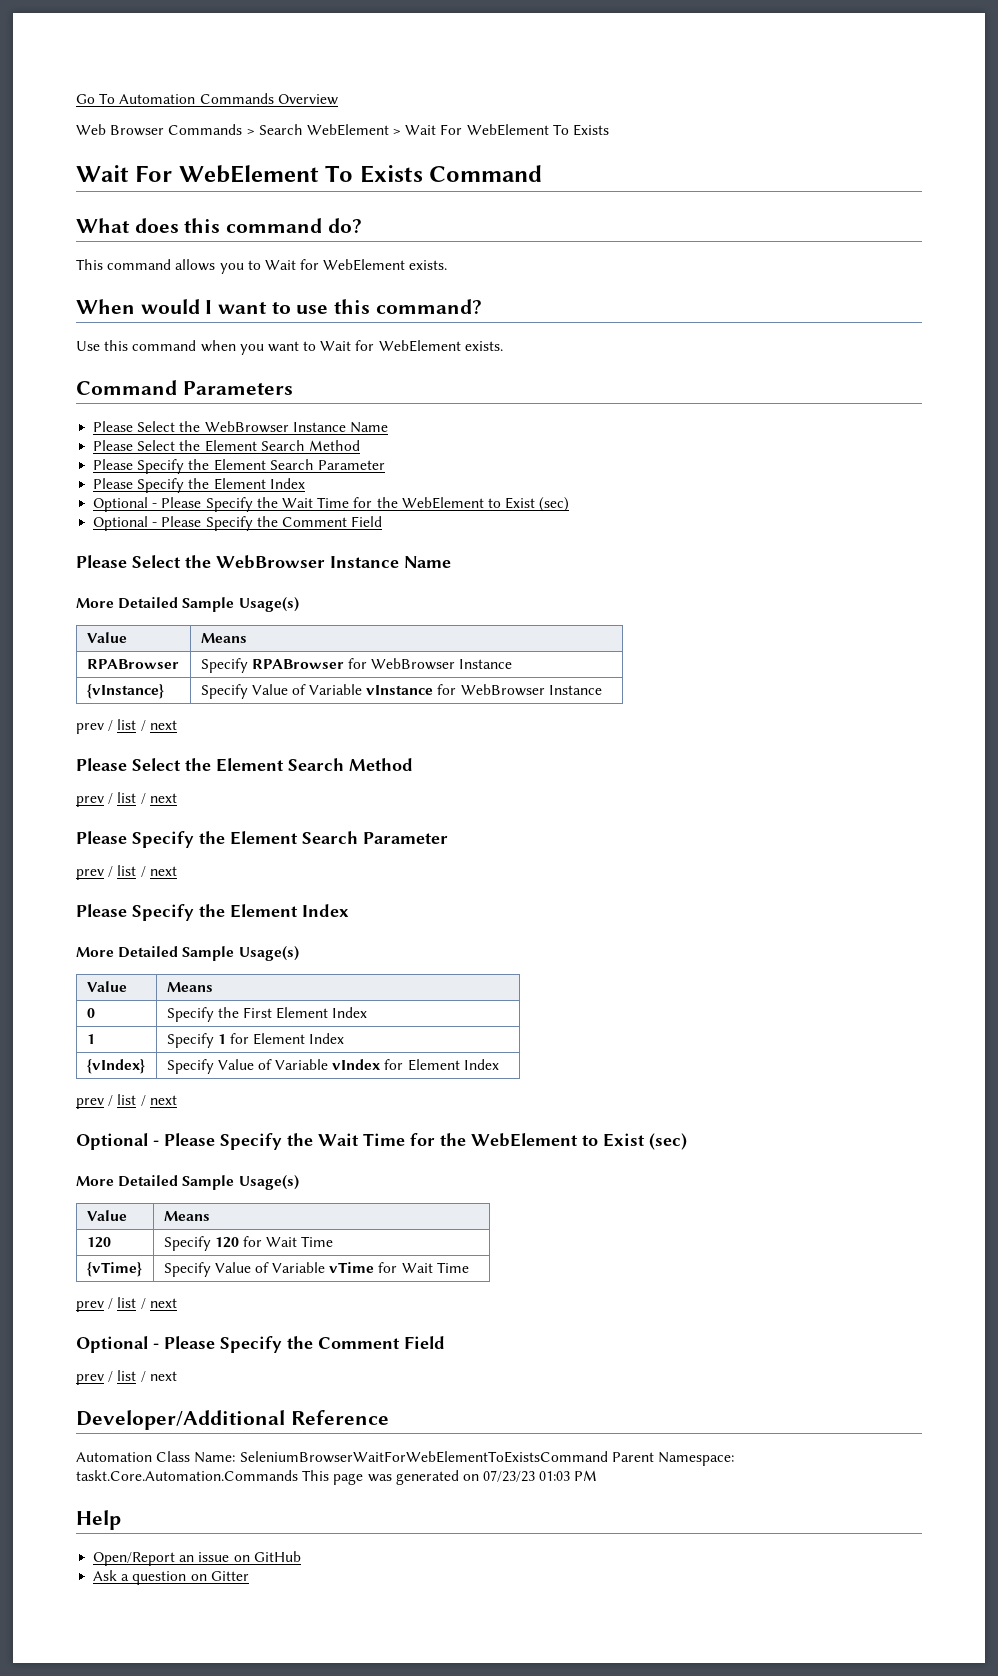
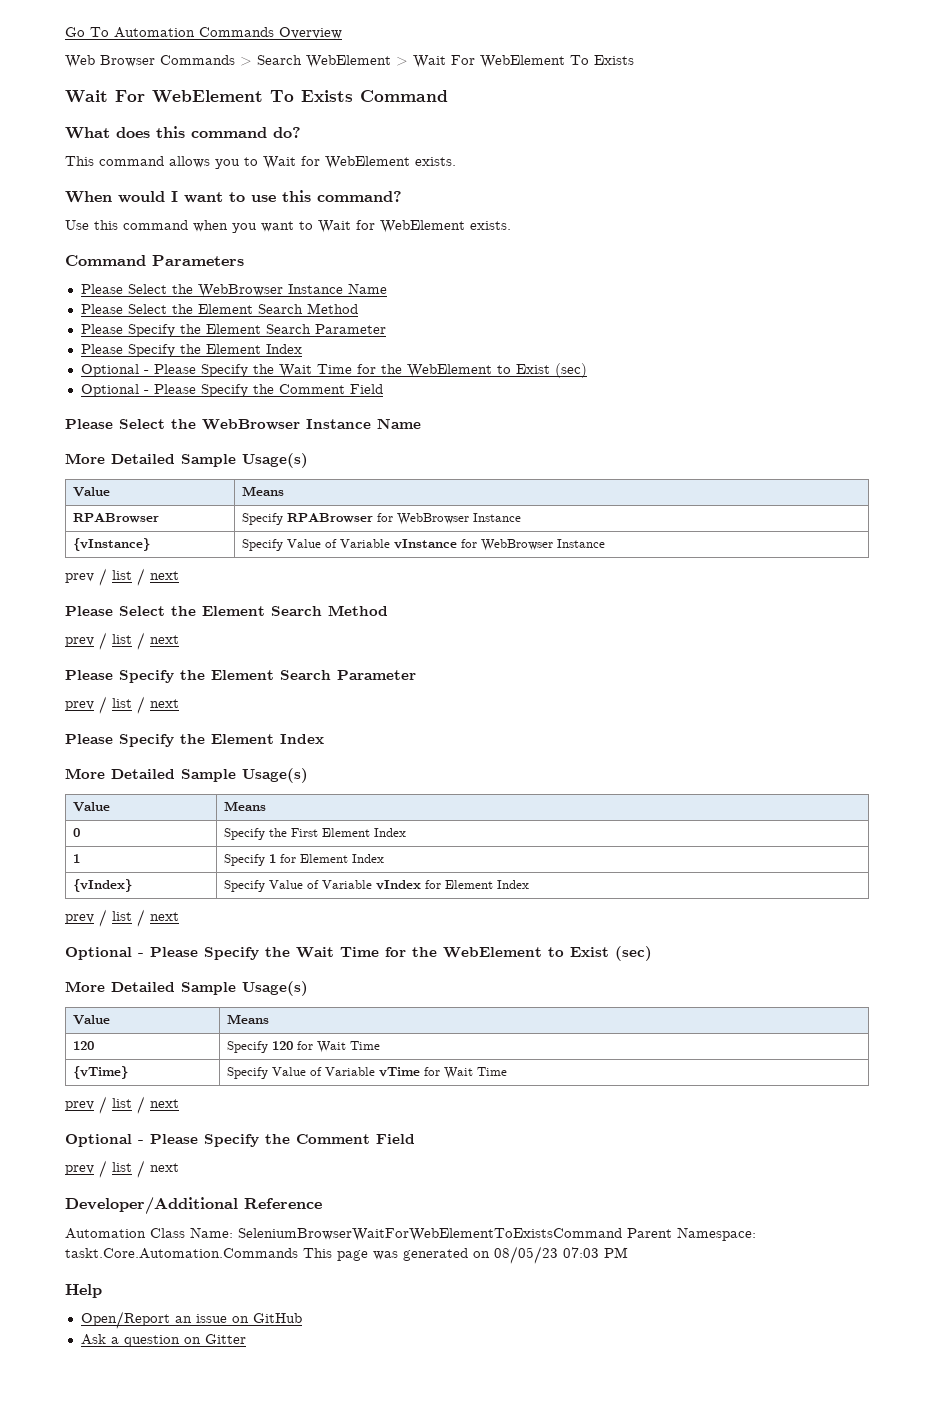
[483,1470,571,1482] 07/23/23 01:03 -> [494,1246,599,1264] 08/05/23 07:03

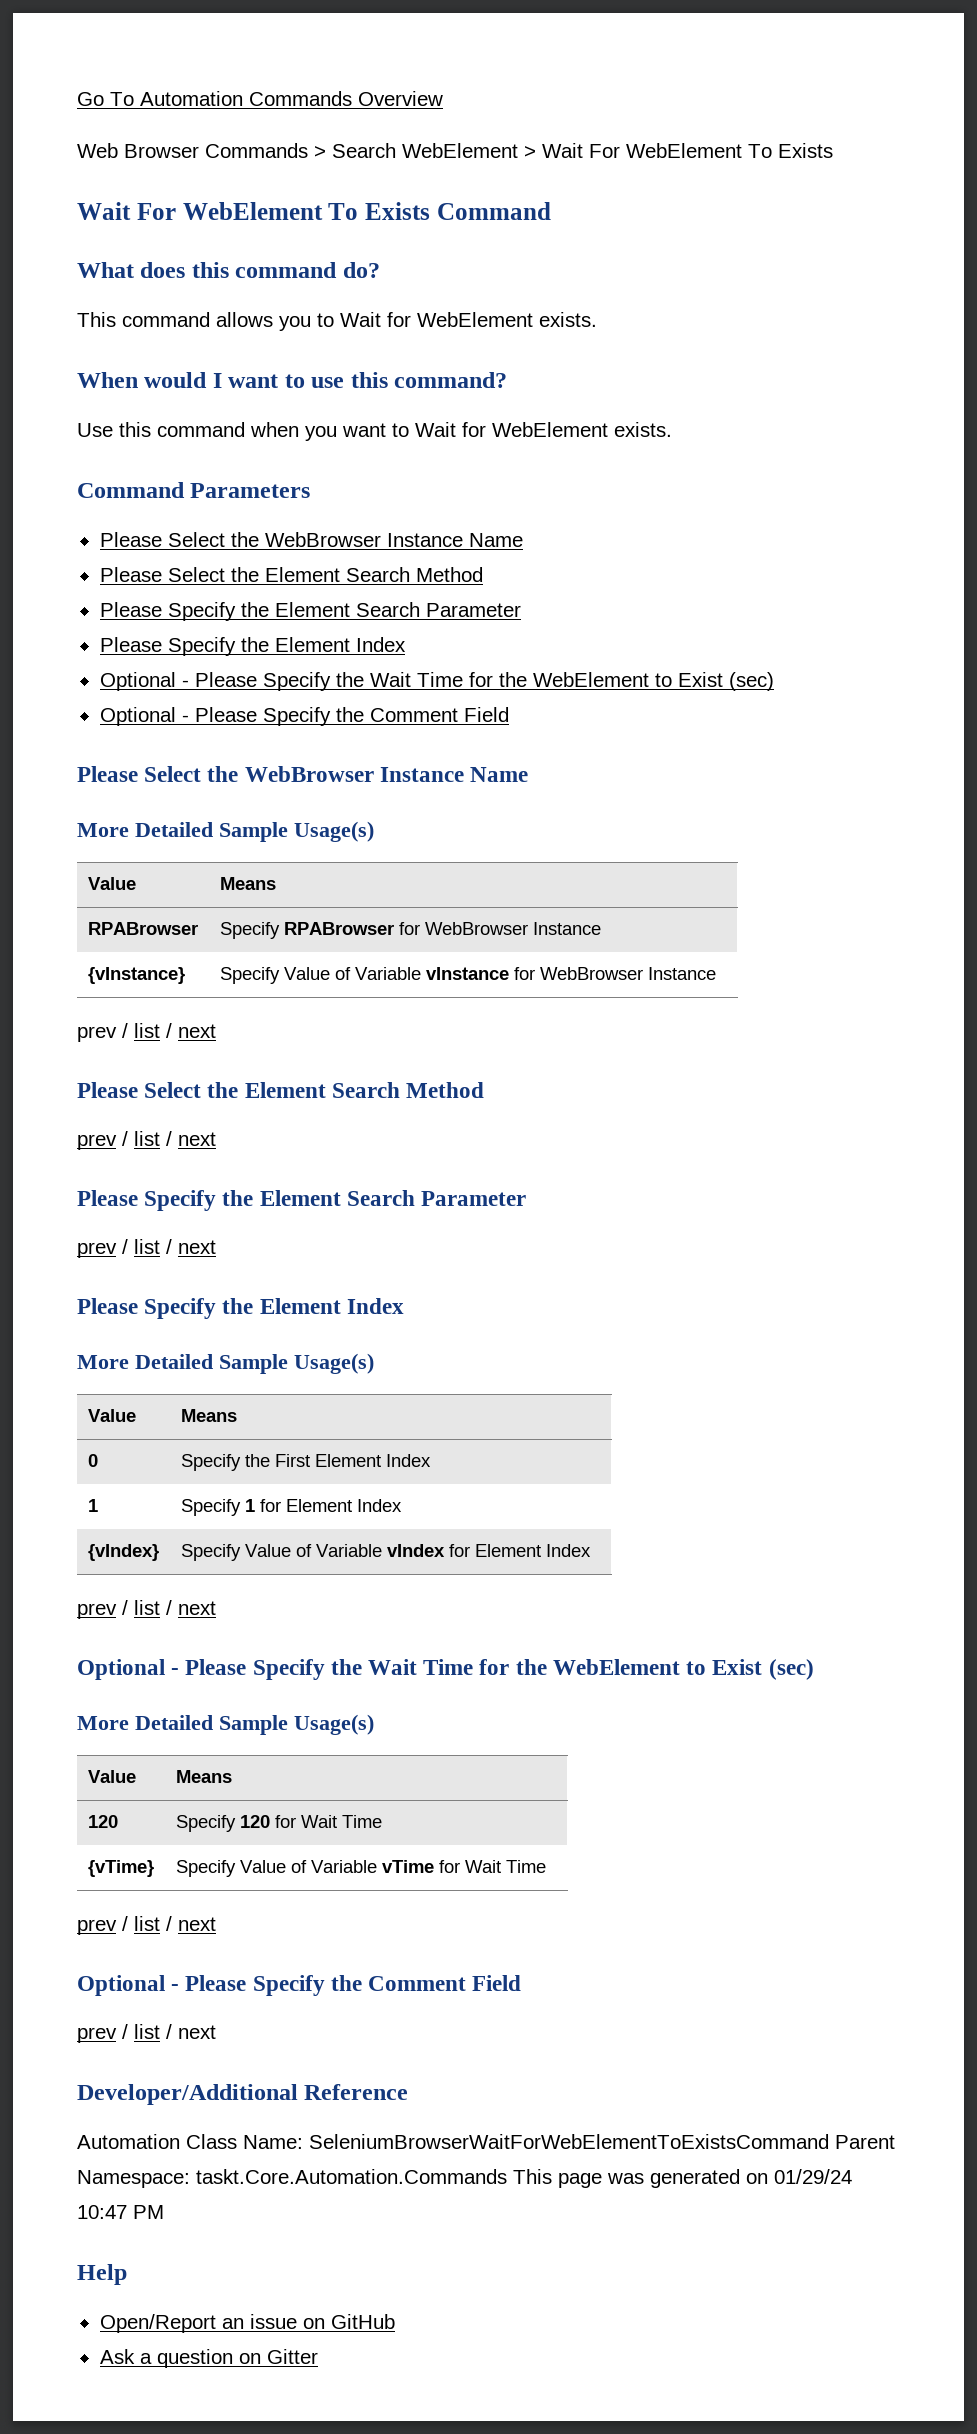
[494,1246,599,1264] 08/05/23 07:03 -> [774,2169,852,2184] [77,2205,127,2219] 01/29/24 10:47

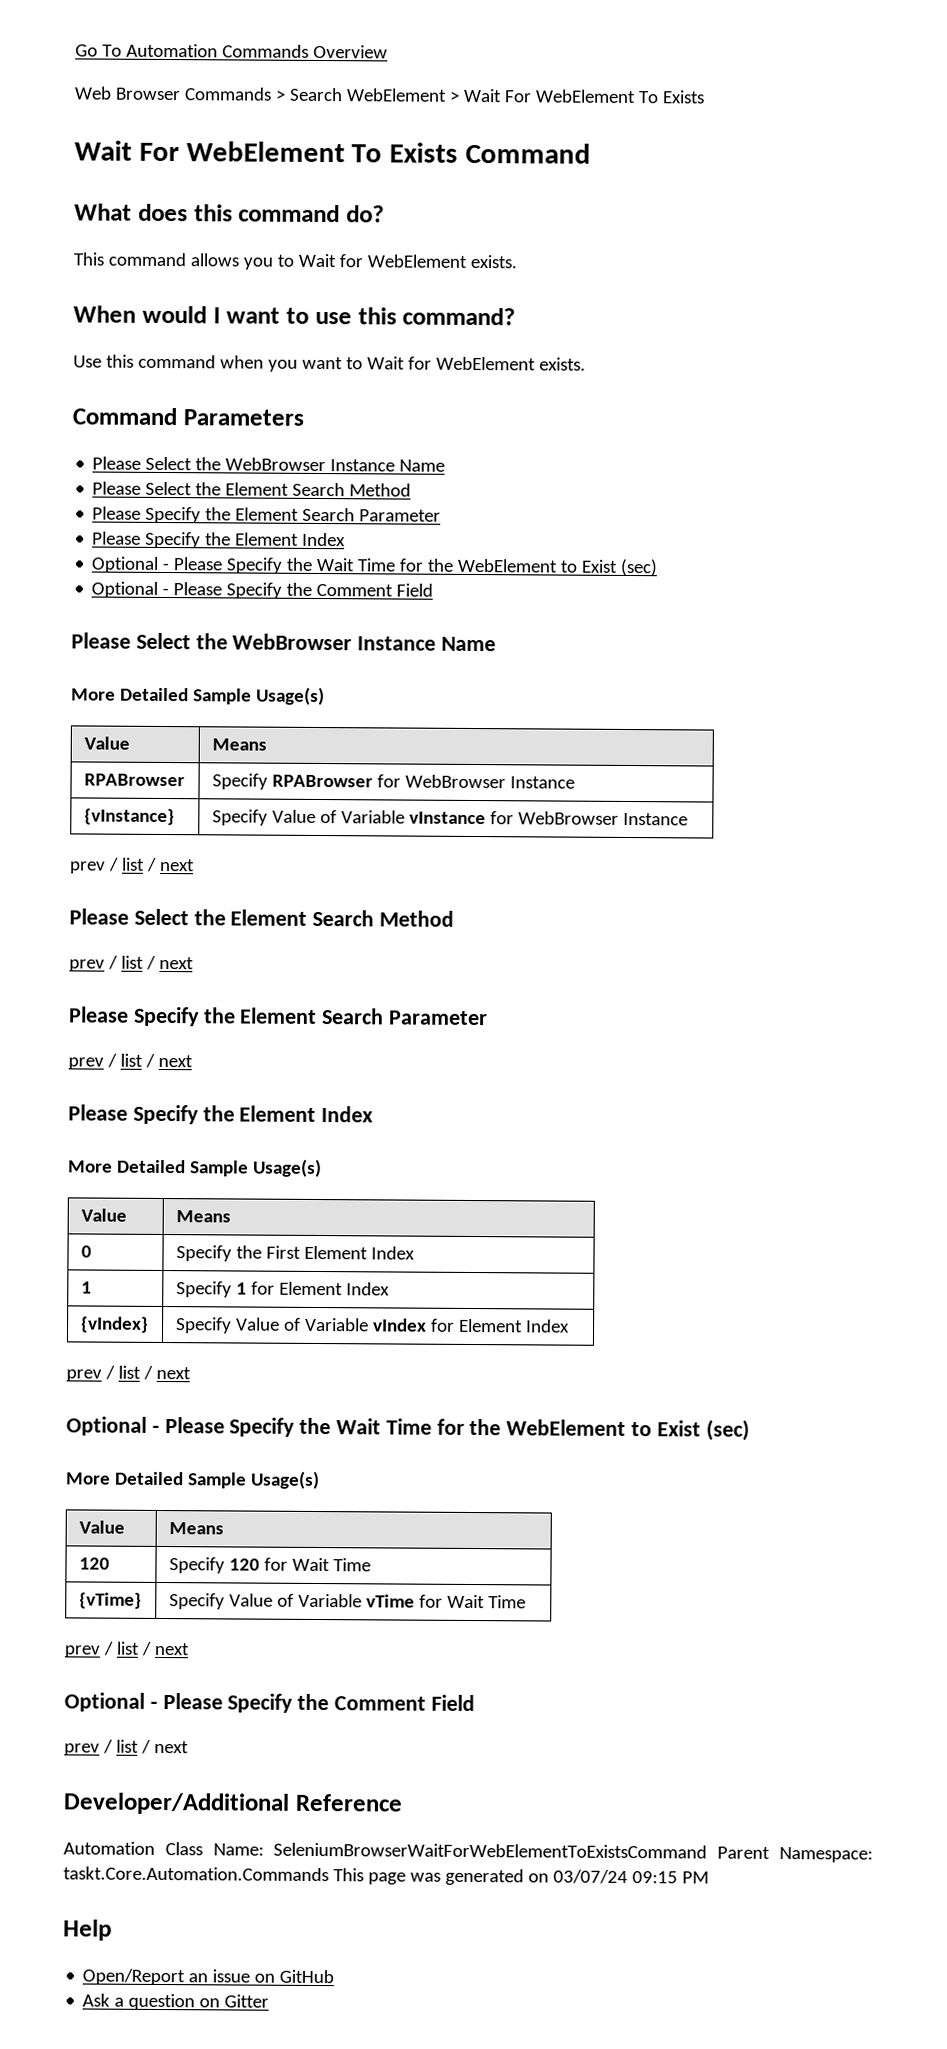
[774,2169,852,2184] [77,2205,127,2219] 01/29/24 10:47 -> [552,1869,678,1885] 03/07/24 09:15

